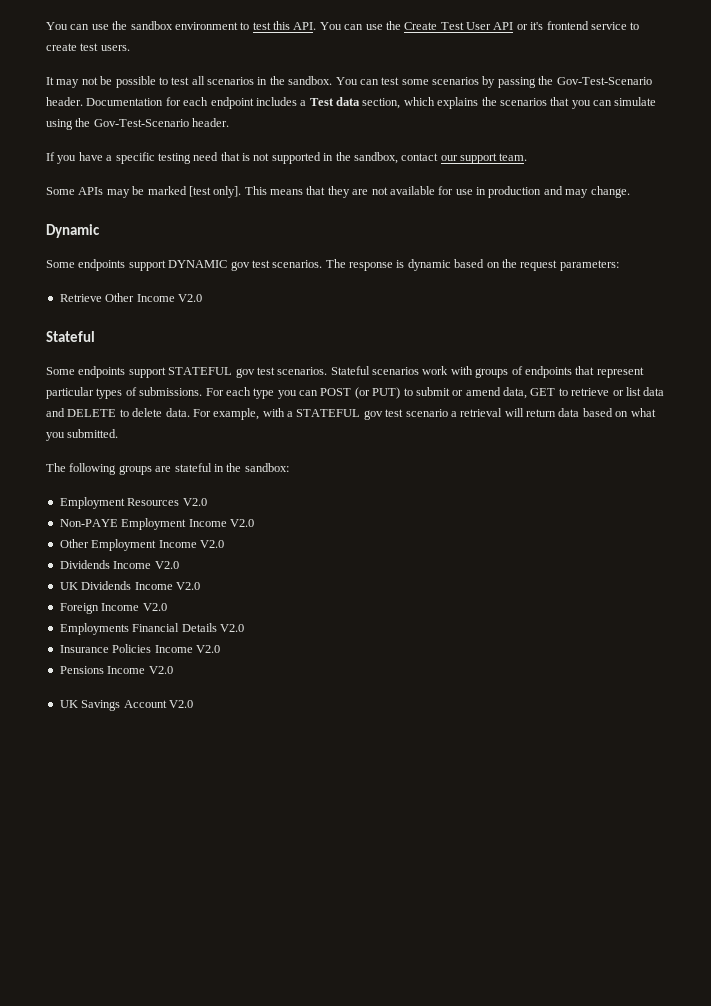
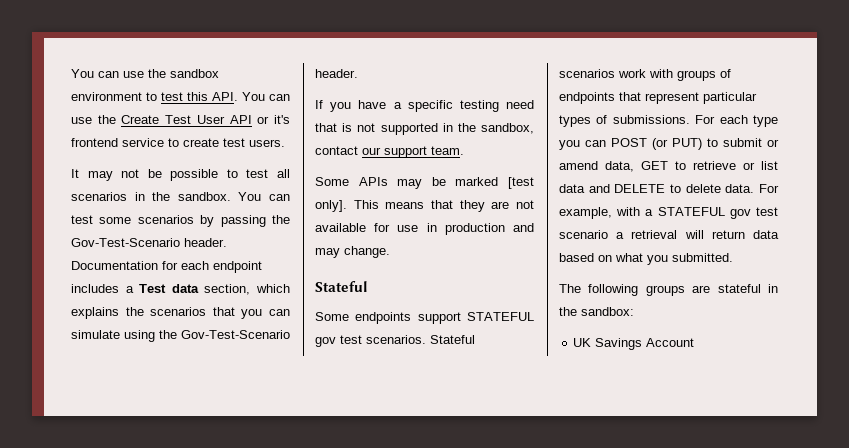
[46,224,100,238] [46,259,619,271] [59,293,202,302] // Dynamic // Some endpoints support DYNAMIC gov test scenarios. The response is dynamic based on the request parameters: // Retrieve Other Income V2.0 -> (390, 252) none
[59,497,207,509] [59,518,254,530] [59,539,224,551] [59,560,179,569] [59,581,200,590] [59,603,167,614] [59,623,244,635] [59,644,220,653] [59,666,173,674] // Employment Resources V2.0 // Non-PAYE Employment Income V2.0 // Other Employment Income V2.0 // Dividends Income V2.0 // UK Dividends Income V2.0 // Foreign Income V2.0 // Employments Financial Details V2.0 // Insurance Policies Income V2.0 // Pensions Income V2.0 -> (634, 311) none
[168,700,193,708] V2.0 -> (695, 342) none

